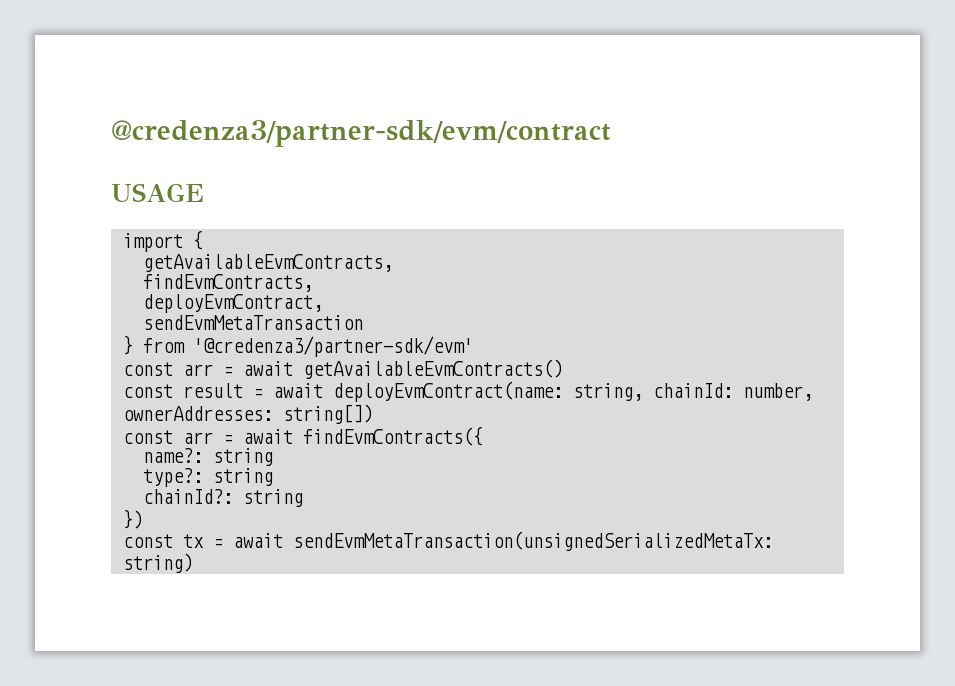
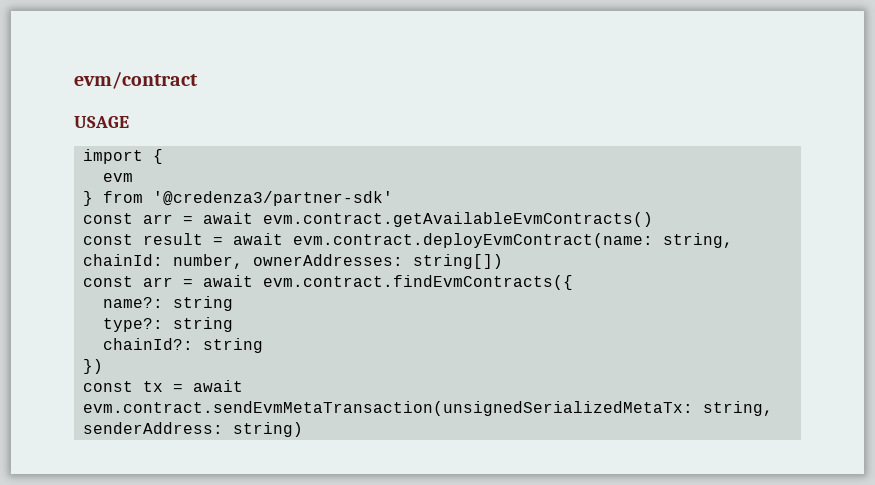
[111,120,611,147] @credenza3/partner-sdk/evm/contract -> [74,72,198,89] evm/contract
[142,254,393,272] [142,274,313,292] [142,294,323,313] [142,315,363,330] getAvailableEvmContracts, // findEvmContracts, // deployEvmContract, // sendEvmMetaTransaction -> [103,173,134,182] evm
[192,336,473,357] [122,359,563,379] '@credenza3/partner-sdk/evm' // const arr = await getAvailableEvmContracts() -> [153,191,394,206] [83,212,654,227] '@credenza3/partner-sdk' // const arr = await evm.contract.getAvailableEvmContracts()
[332,381,563,402] deployEvmContract(name: -> [293,233,654,248] evm.contract.deployEvmContract(name:
[302,426,483,446] findEvmContracts({ -> [263,275,574,290] evm.contract.findEvmContracts({
[292,531,773,551] sendEvmMetaTransaction(unsignedSerializedMetaTx: -> [83,401,774,416] [83,422,224,434] evm.contract.sendEvmMetaTransaction(unsignedSerializedMetaTx: string, senderAddress:

